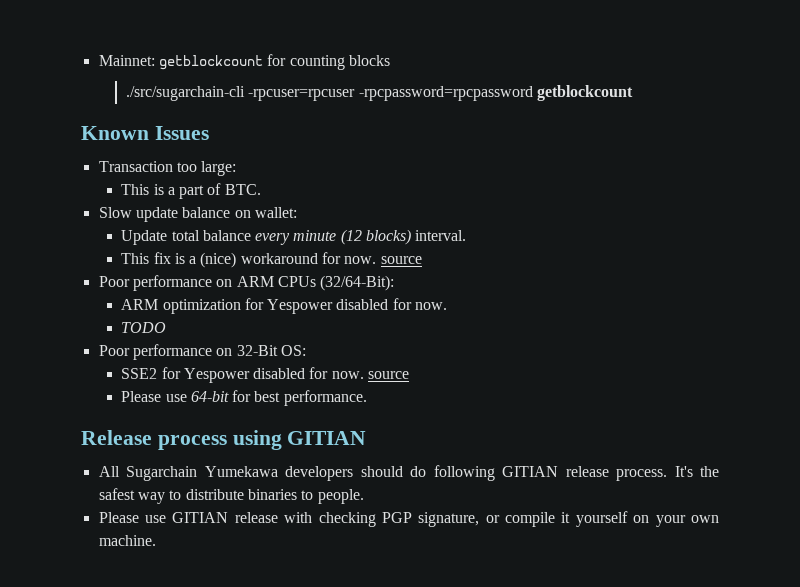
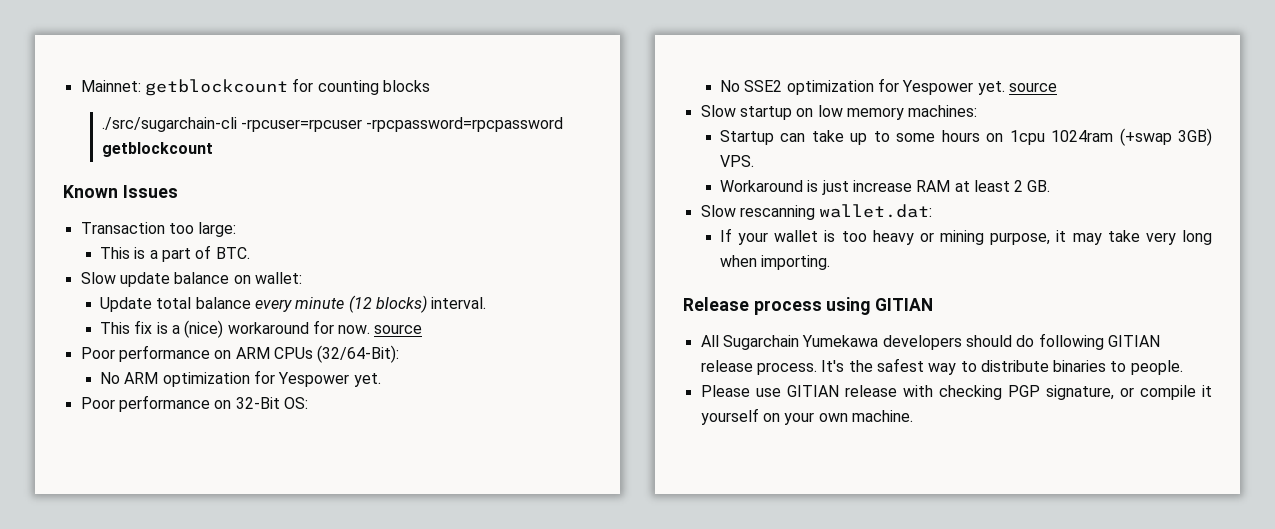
(395, 283) none -> [99,372,120,384] No
[336,298,448,310] [121,322,167,333] disabled for now. // TODO -> [353,373,381,387] yet.
[121,367,410,383] [121,390,367,406] SSE2 for Yespower disabled for now. source // Please use 64-bit for best performance. -> [719,78,1057,95] [700,105,978,120] [719,128,1212,146] [719,155,754,167] [719,180,1051,195] [700,204,933,220] [719,228,1212,245] [719,255,831,270] No SSE2 optimization for Yespower yet. source // Slow startup on low memory machines: // Startup can take up to some hours on 1cpu 1024ram (+swap 3GB) VPS. // Workaround is just increase RAM at least 2 GB. // Slow rescanning wallet.dat: // If your wallet is too heavy or mining purpose, it may take very long when importing.

